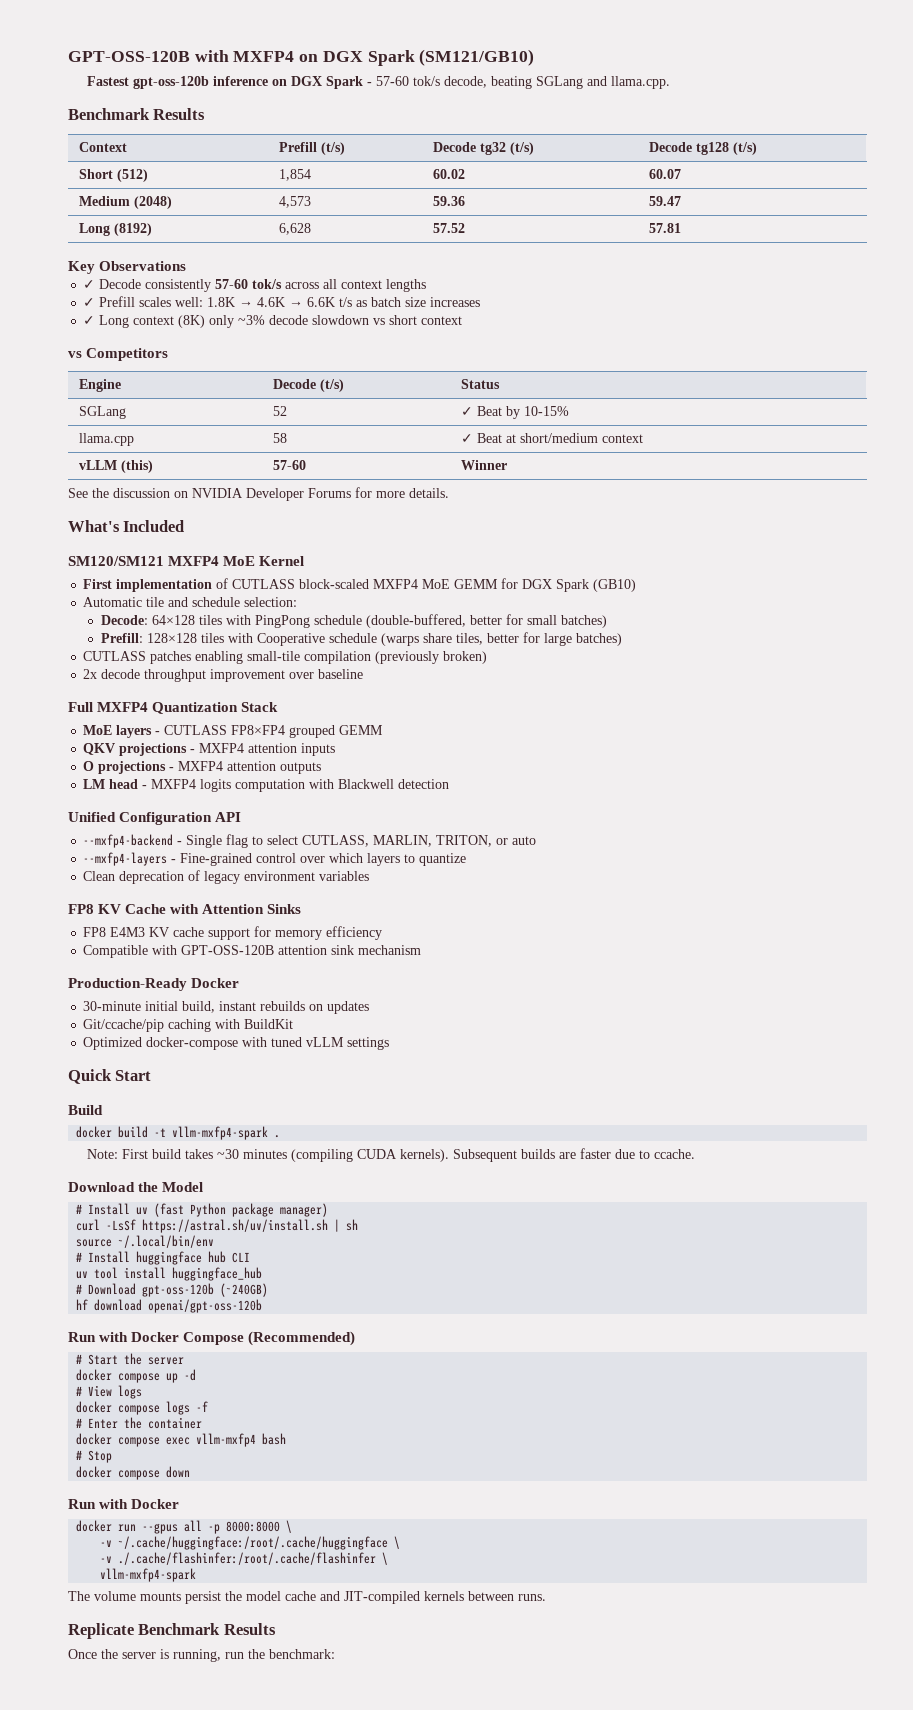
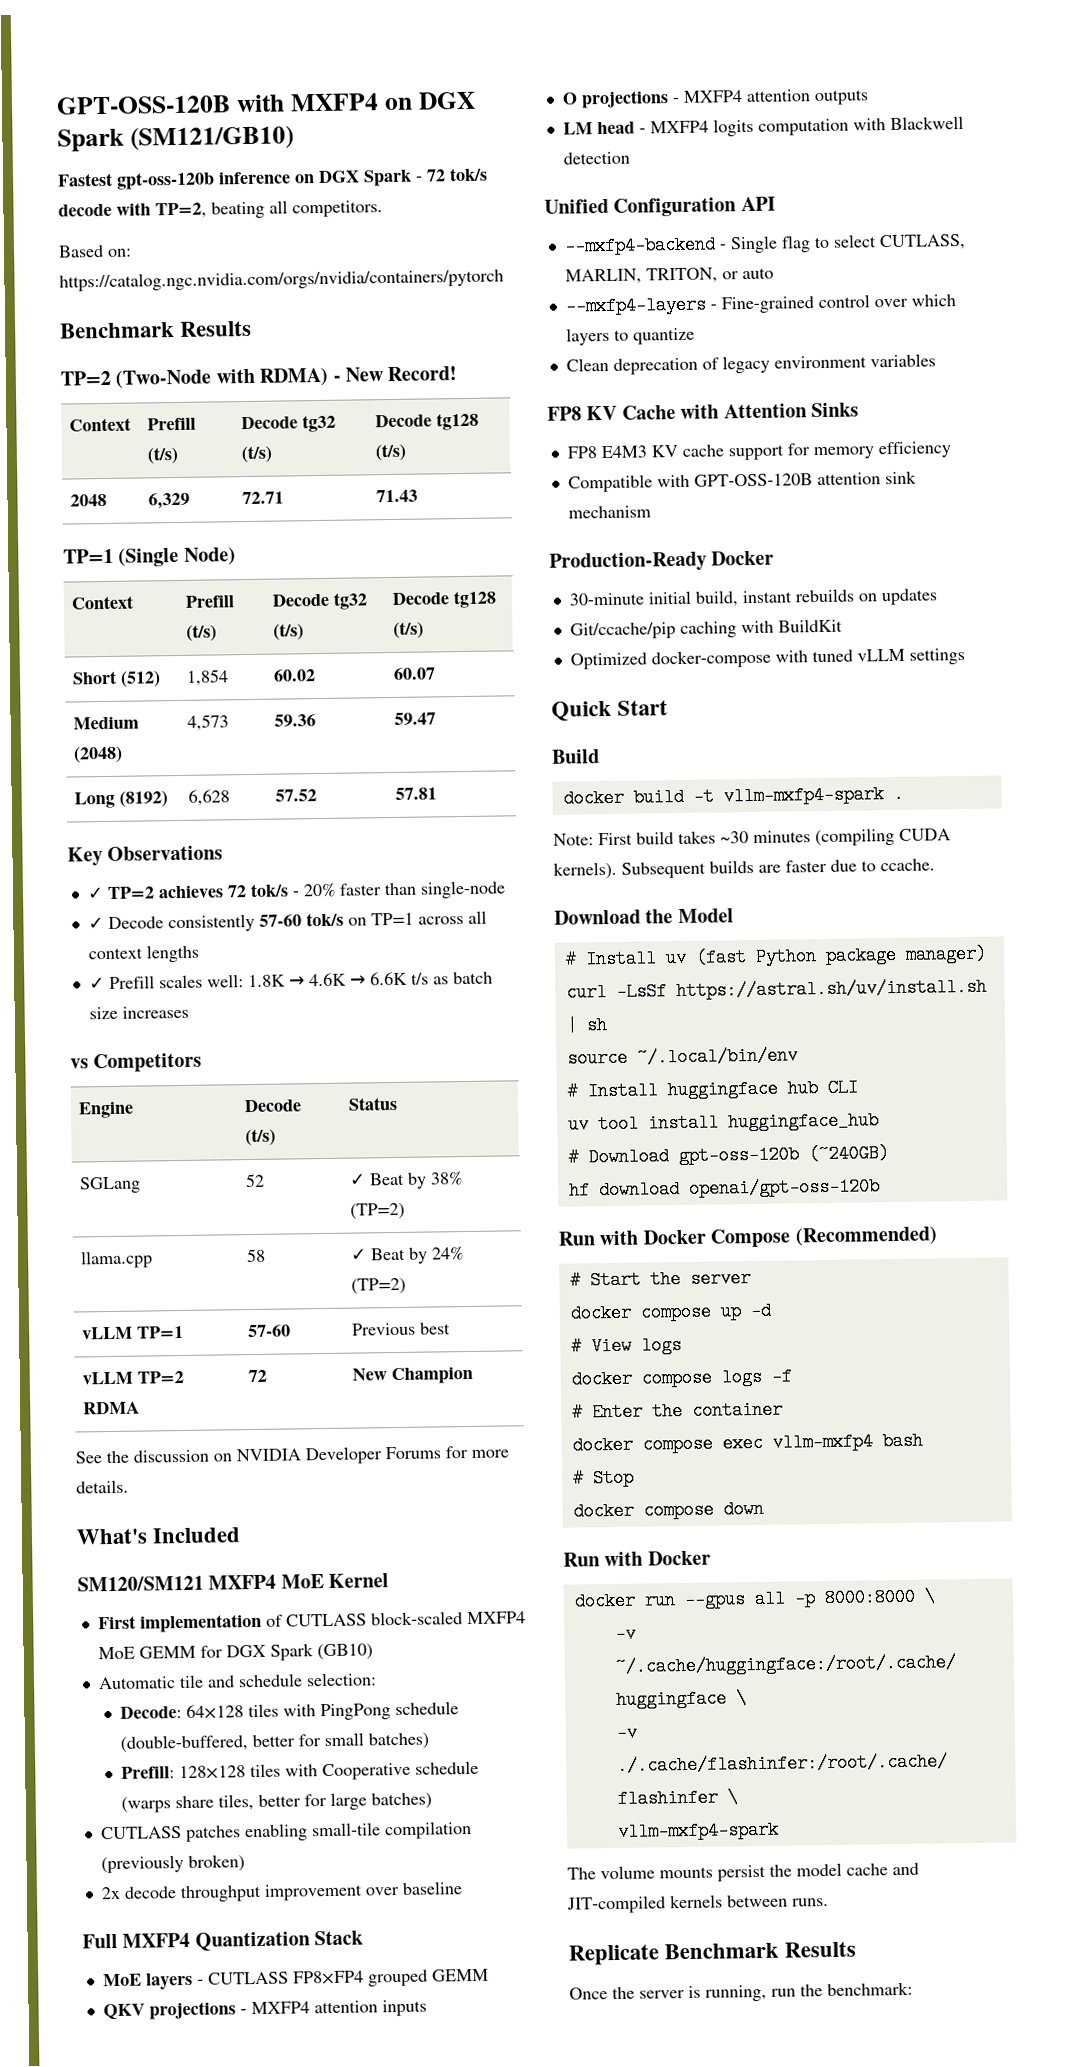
[376,76,671,89] [68,108,206,120] 57-60 tok/s decode, beating SGLang and llama.cpp. // Benchmark Results -> [426,167,488,182] [58,200,383,219] [58,244,132,258] [59,268,504,292] [60,320,253,339] [60,366,458,389] [69,417,132,432] [147,417,197,431] [147,446,180,465] [241,414,337,433] [241,445,274,464] [375,412,480,431] [375,443,407,462] [70,493,108,507] [148,492,191,510] [242,491,285,505] [376,489,419,503] [63,547,236,567] 72 tok/s decode with TP=2, beating all competitors. // Based on: https://catalog.ngc.nvidia.com/orgs/nvidia/containers/pytorch // Benchmark Results // TP=2 (Two-Node with RDMA) - New Record! // Context | Prefill (t/s) | Decode tg32 (t/s) | Decode tg128 (t/s) // 2048 | 6,329 | 72.71 | 71.43 // TP=1 (Single Node)
(187, 266) none -> [86,880,506,900] // ✓ TP=2 achieves 72 tok/s - 20% faster than single-node
(283, 284) none -> [347,912,414,926] on TP=1
[83,315,463,328] // ✓ Long context (8K) only ~3% decode slowdown vs short context -> (189, 1012) none
[523,406,569,416] 10-15% -> [430,1171,464,1186] [350,1202,406,1220] 38% (TP=2)
[505,433,643,443] [78,460,153,473] at short/medium context // vLLM (this) -> [408,1246,465,1264] [351,1277,407,1295] [82,1325,185,1340] by 24% (TP=2) // vLLM TP=1
[460,460,507,470] Winner -> [352,1322,452,1336] [82,1370,185,1385] [83,1401,141,1415] [248,1369,268,1383] [352,1366,474,1385] Previous best // vLLM TP=2 RDMA | 72 | New Champion

